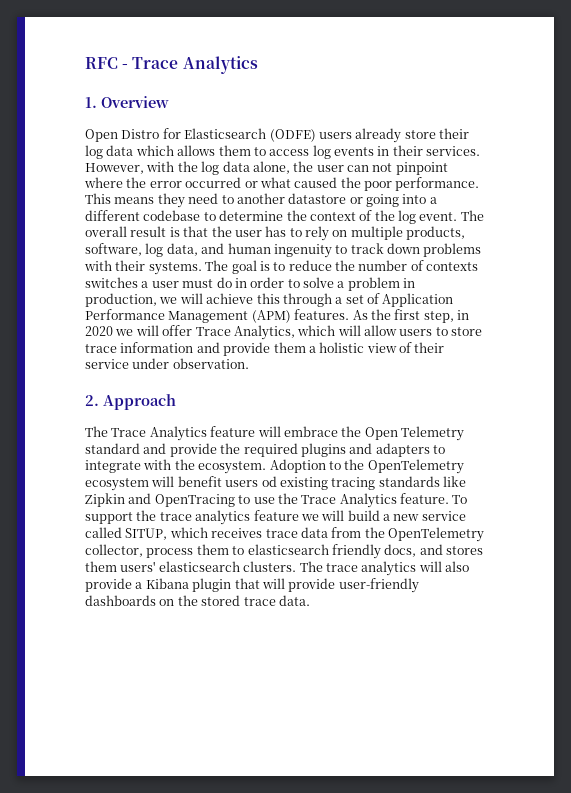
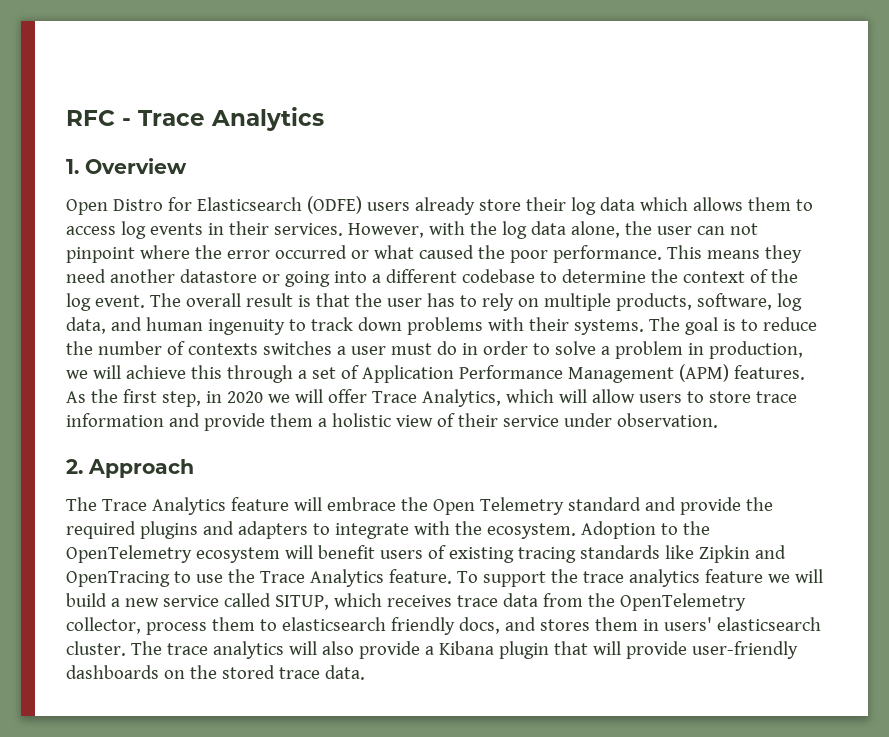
[221,195,234,204] to -> (106, 276) none
[261,476,277,487] od -> [427,545,446,559] of
(117, 566) none -> [642,619,659,631] in
[243,561,297,572] clusters. -> [66,641,126,656] cluster.

